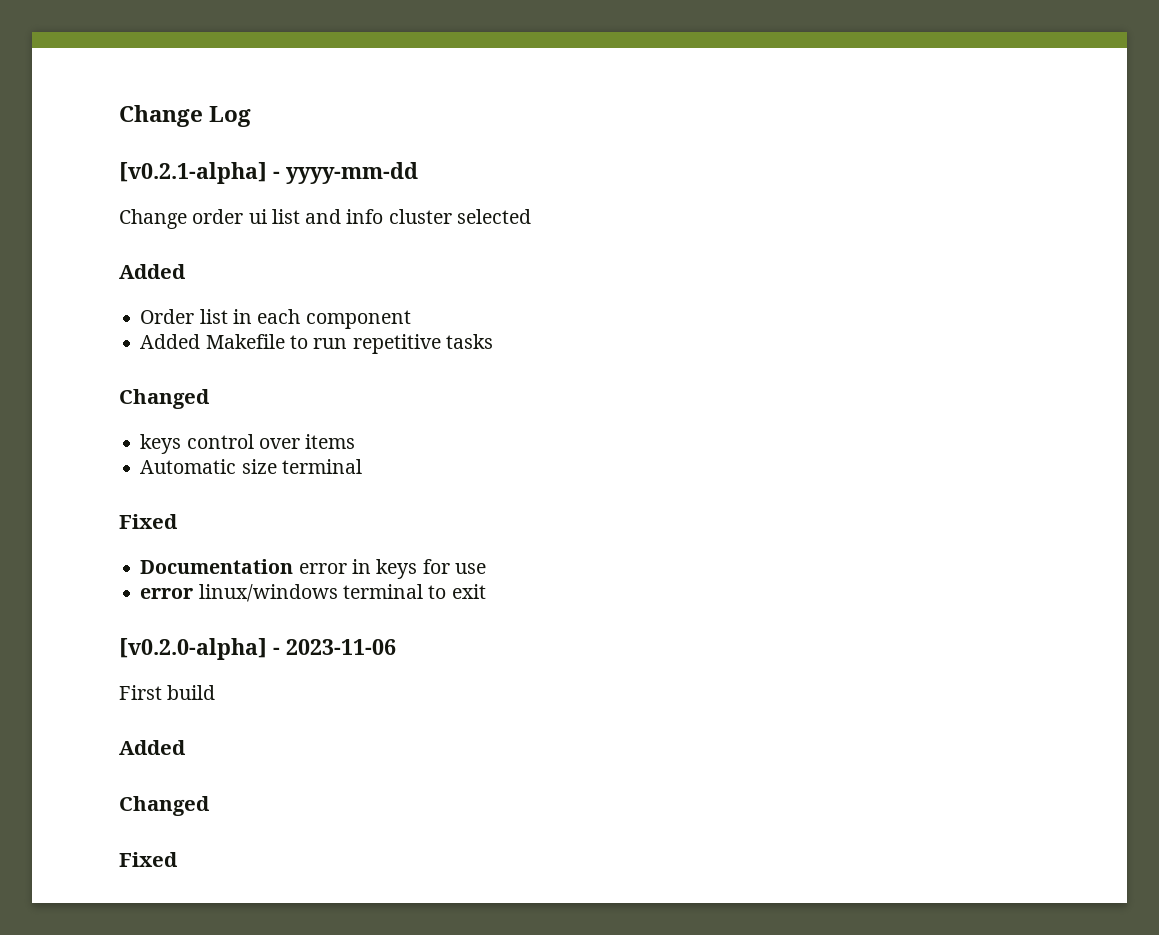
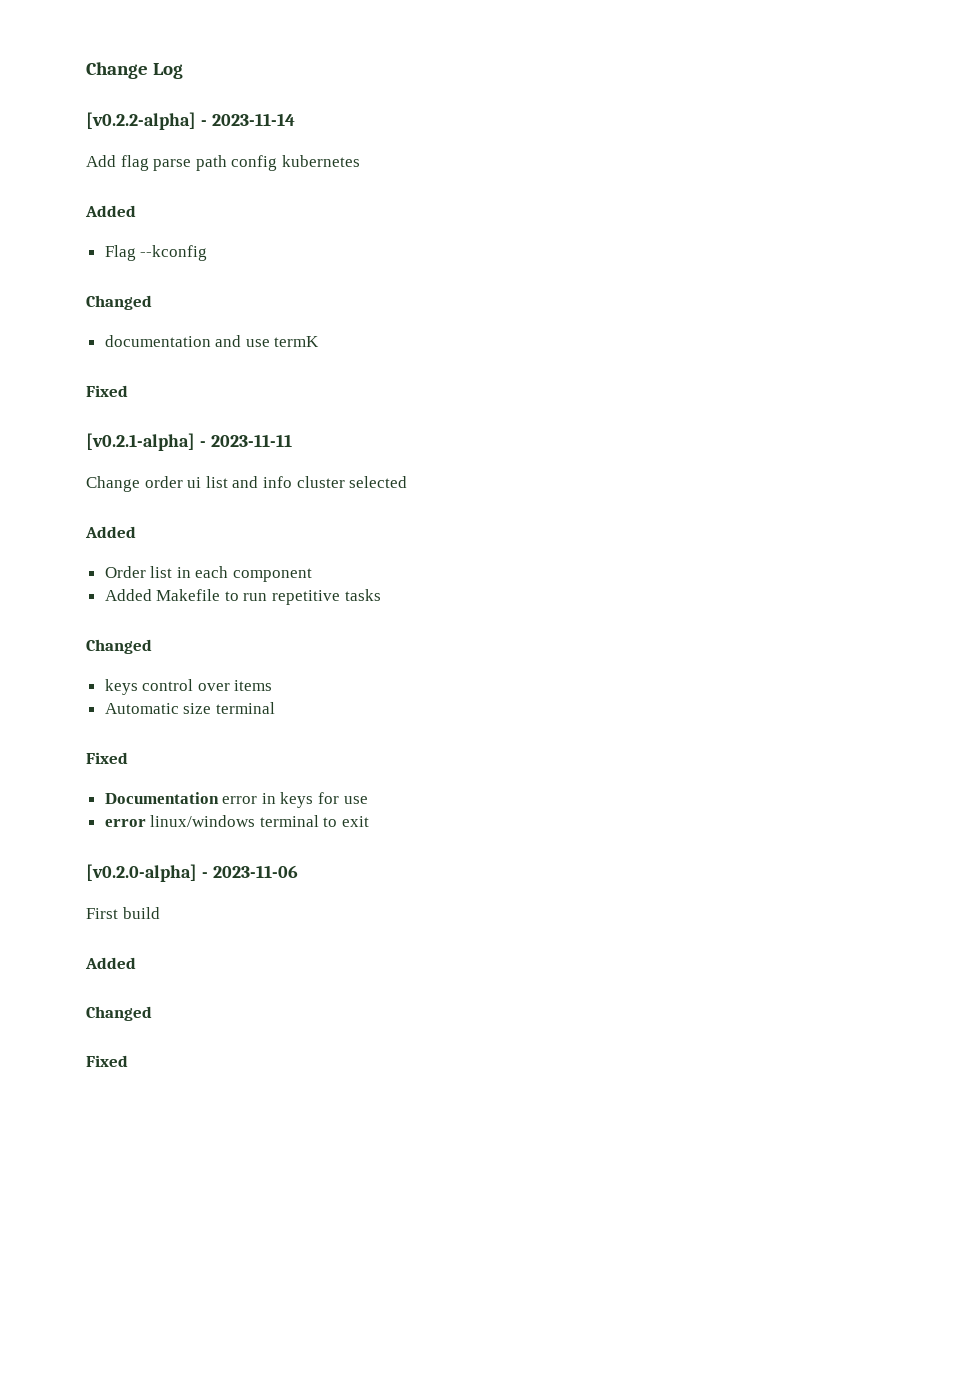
(252, 116) none -> [86,112,295,130] [86,155,360,171] [85,205,136,217] [104,245,208,261] [86,295,152,310] [104,335,320,347] [86,385,128,397] // [v0.2.2-alpha] - 2023-11-14 // Add flag parse path config kubernetes // Added // Flag --kconfig // Changed // documentation and use termK // Fixed
[286,162,418,184] yyyy-mm-dd -> [210,434,292,447] 2023-11-11

